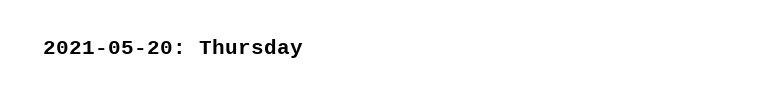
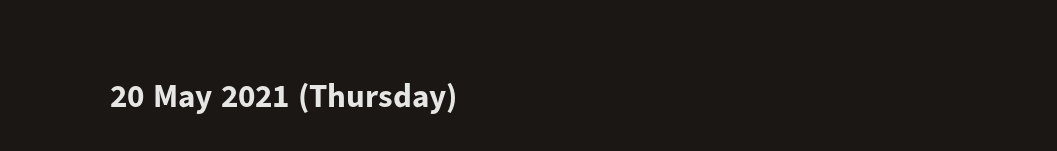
[43,39,303,58] 2021-05-20: Thursday -> [110,82,457,114] 20 May 2021 (Thursday)

